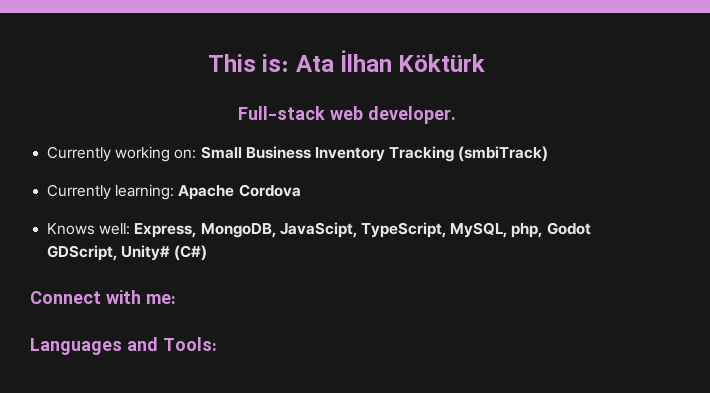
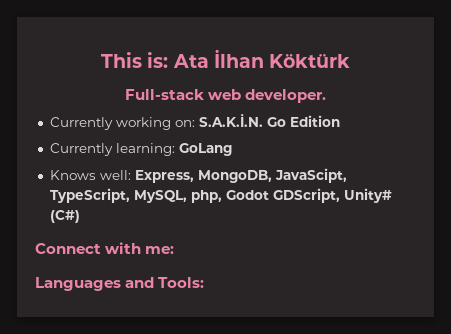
[200,146,549,162] Small Business Inventory Tracking (smbiTrack) -> [198,114,340,127] S.A.K.İ.N. Go Edition
[178,184,301,200] Apache Cordova -> [178,143,232,156] GoLang

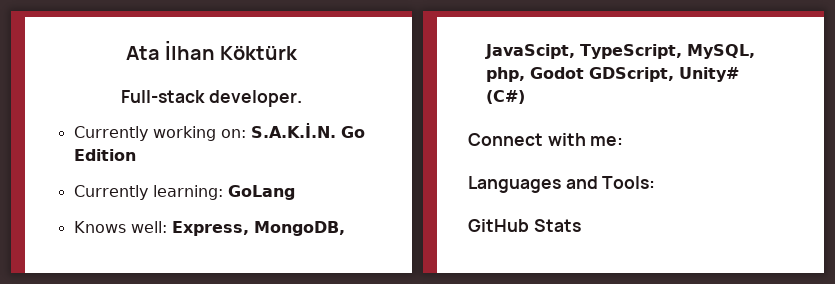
[101,52,169,68] This is: -> (125, 53) none
[208,89,241,100] web -> (206, 96) none
(205, 282) none -> [468,219,581,232] // GitHub Stats

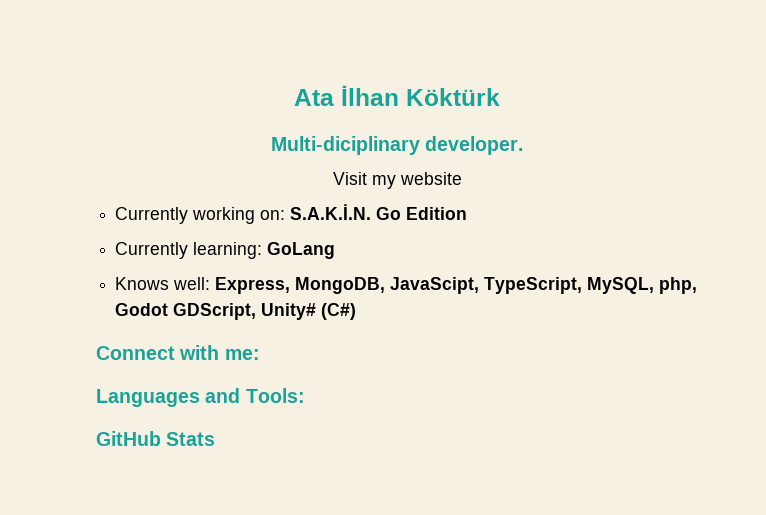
[121,90,206,103] Full-stack -> [270,136,420,155] Multi-diciplinary
(302, 98) none -> [332,172,462,189] // Visit my website

